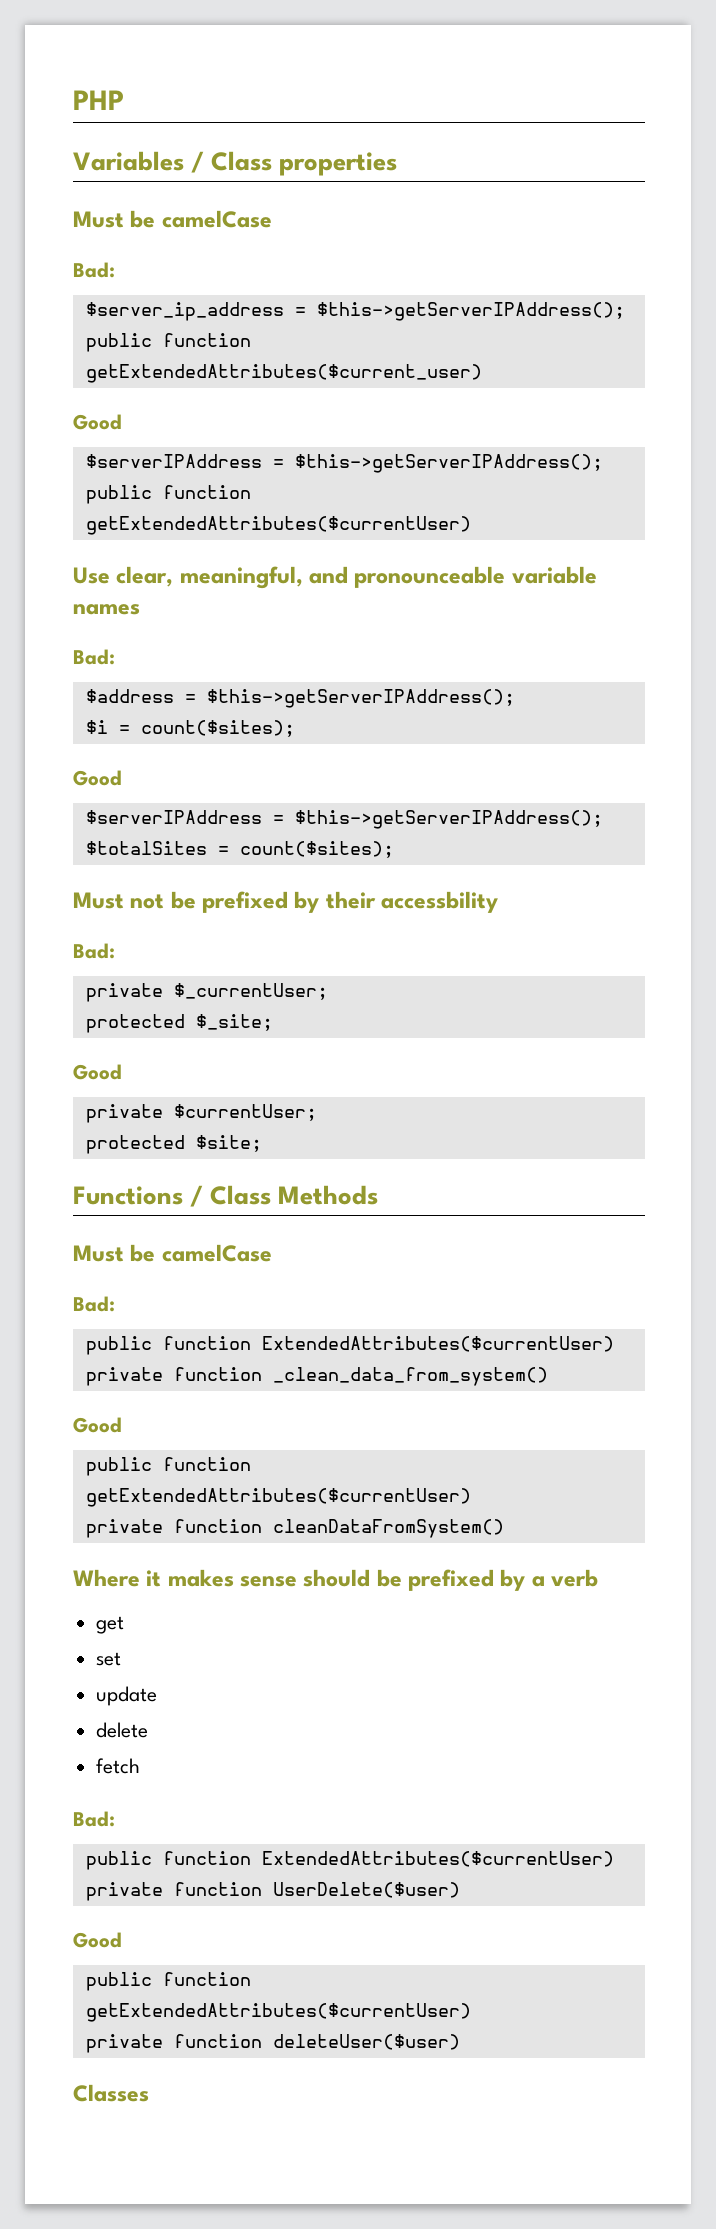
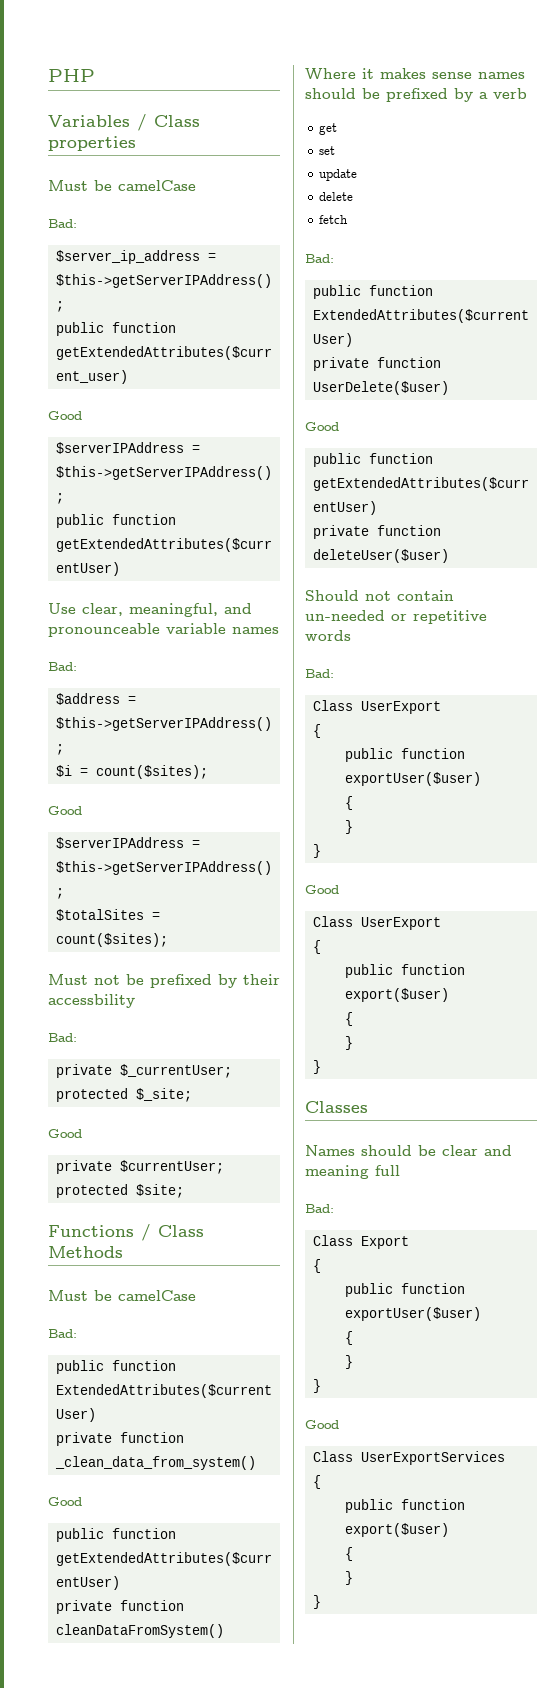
(298, 1581) none -> [478,72,525,79] names
[73,2084,149,2102] Classes -> [305,590,454,601] [305,610,487,624] [305,630,351,641] [305,669,334,678] [312,700,441,714] [312,724,321,738] [344,748,465,762] [344,772,481,786] [344,796,353,810] [344,820,353,834] [312,844,321,858] [305,885,339,894] [312,916,441,930] [312,940,321,954] [344,964,465,978] [344,988,449,1002] [344,1012,353,1026] [344,1036,353,1050] [312,1060,321,1074] [305,1101,368,1113] [305,1145,512,1156] [305,1165,400,1179] [305,1204,334,1213] [312,1235,409,1249] [312,1259,321,1273] [344,1283,465,1297] [344,1307,481,1321] [344,1331,353,1345] [344,1355,353,1369] [312,1379,321,1393] [305,1420,339,1429] [312,1451,505,1465] [312,1475,321,1489] [344,1499,465,1513] [344,1523,449,1537] [344,1547,353,1561] [344,1571,353,1585] [312,1595,321,1609] Should not contain un-needed or repetitive words // Bad: // Class UserExport // { // public function exportUser($user) // { // } // } // Good // Class UserExport // { // public function export($user) // { // } // } // Classes // Names should be clear and meaning full // Bad: // Class Export // { // public function exportUser($user) // { // } // } // Good // Class UserExportServices // { // public function export($user) // { // } // }

